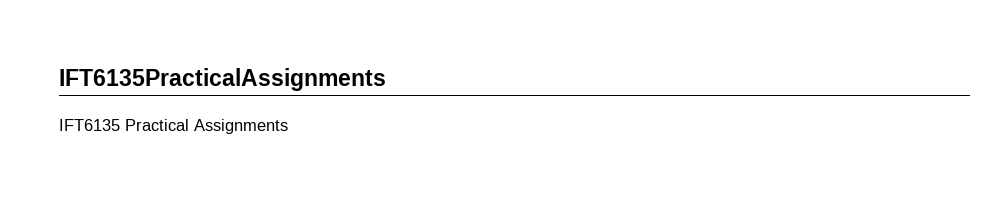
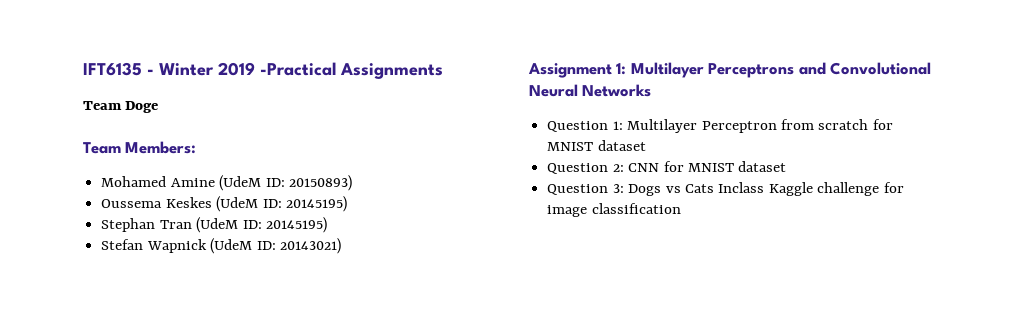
[59,68,386,91] [59,119,288,134] IFT6135PracticalAssignments // IFT6135 Practical Assignments -> [83,62,443,79] [83,101,159,113] [83,141,197,154] [101,175,352,191] [101,196,347,212] [101,217,327,233] [101,238,341,254] [528,62,932,78] [529,84,652,97] [547,119,893,133] [547,140,646,151] [547,161,787,174] [547,182,904,196] [547,203,681,217] IFT6135 - Winter 2019 -Practical Assignments // Team Doge // Team Members: // Mohamed Amine (UdeM ID: 20150893) // Oussema Keskes (UdeM ID: 20145195) // Stephan Tran (UdeM ID: 20145195) // Stefan Wapnick (UdeM ID: 20143021) // Assignment 1: Multilayer Perceptrons and Convolutional Neural Networks // Question 1: Multilayer Perceptron from scratch for MNIST dataset // Question 2: CNN for MNIST dataset // Question 3: Dogs vs Cats Inclass Kaggle challenge for image classification

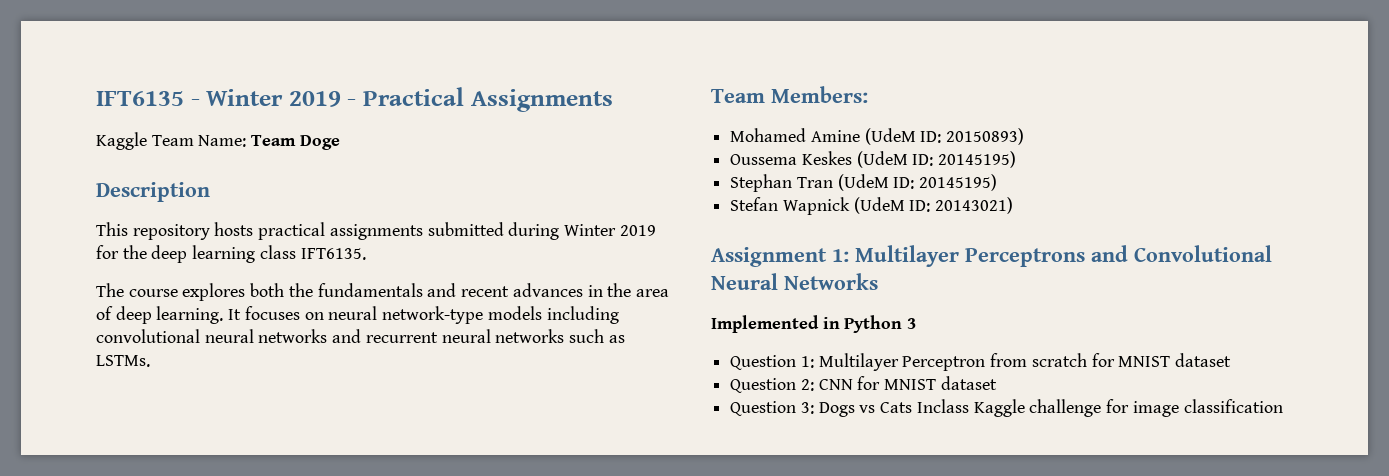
[260,62,336,76] -Practical -> [347,87,465,106] - Practical
(443, 71) none -> [96,132,247,150] Kaggle Team Name:
(159, 107) none -> [96,182,210,202] [96,222,656,240] [96,245,366,263] [96,283,669,301] [96,306,619,324] [96,329,625,343] [96,355,150,367] // Description // This repository hosts practical assignments submitted during Winter 2019 for the deep learning class IFT6135. // The course explores both the fundamentals and recent advances in the area of deep learning. It focuses on neural network-type models including convolutional neural networks and recurrent neural networks such as LSTMs.
(652, 90) none -> [711,315,917,333] // Implemented in Python 3

